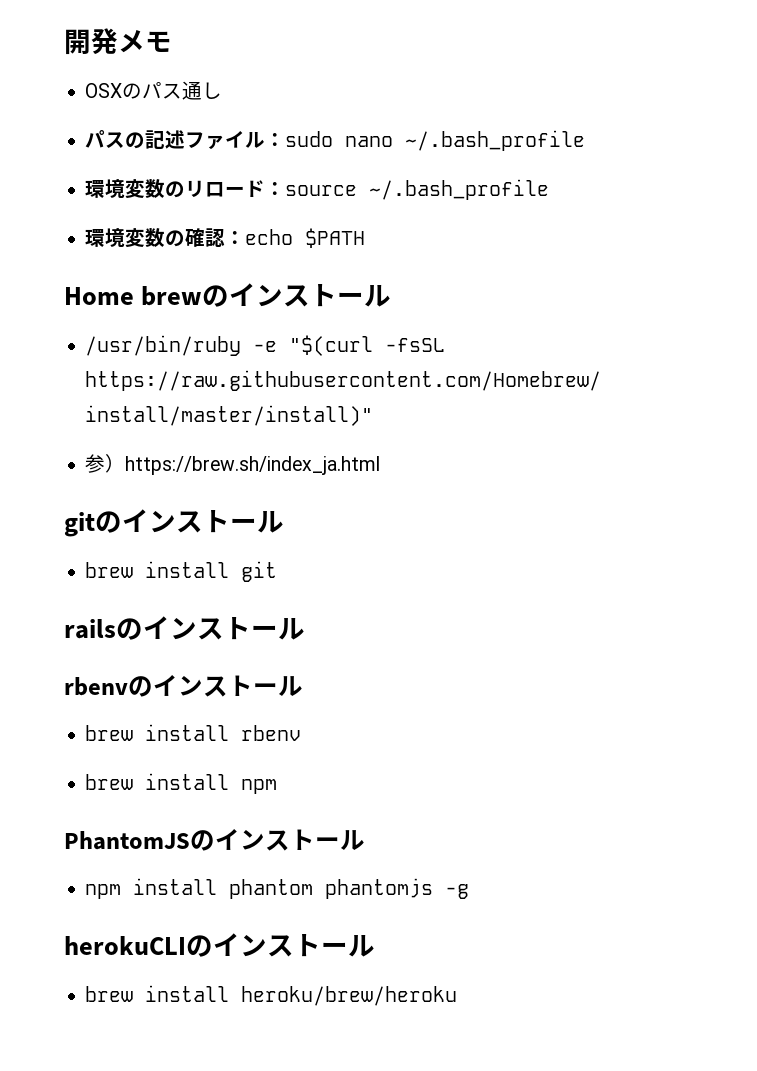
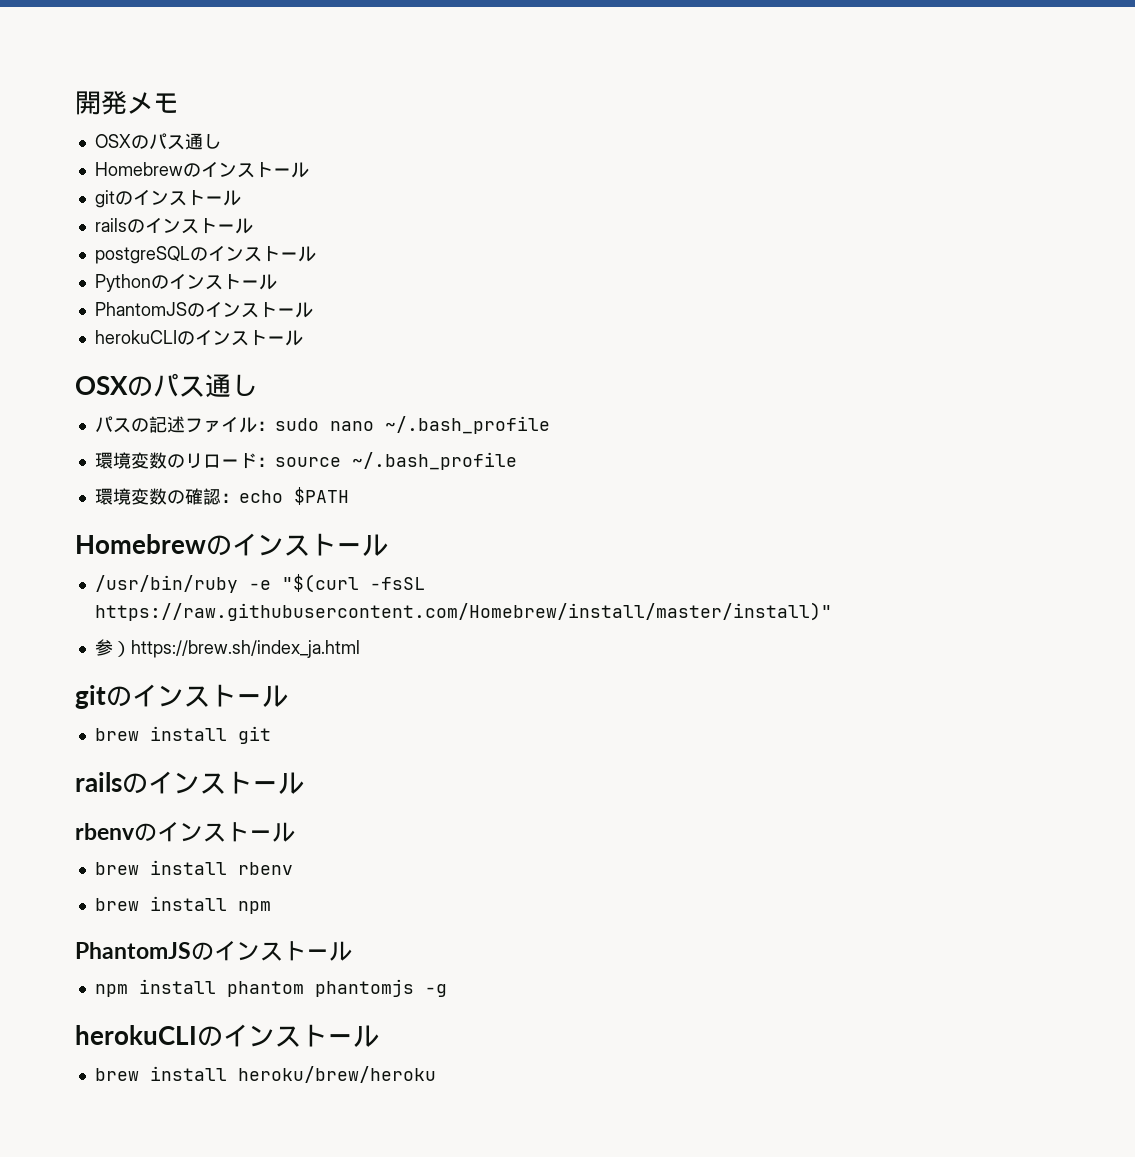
(223, 90) none -> [94,161,309,178] [94,189,241,208] [94,217,253,234] [94,245,316,264] [94,273,277,292] [94,301,313,318] [94,329,303,346] [75,373,257,398] // Homebrewのインストール // gitのインストール // railsのインストール // postgreSQLのインストール // Pythonのインストール // PhantomJSのインストール // herokuCLIのインストール // OSXのパス通し
[64,286,203,306] Home brew -> [75,534,206,554] Homebrew

